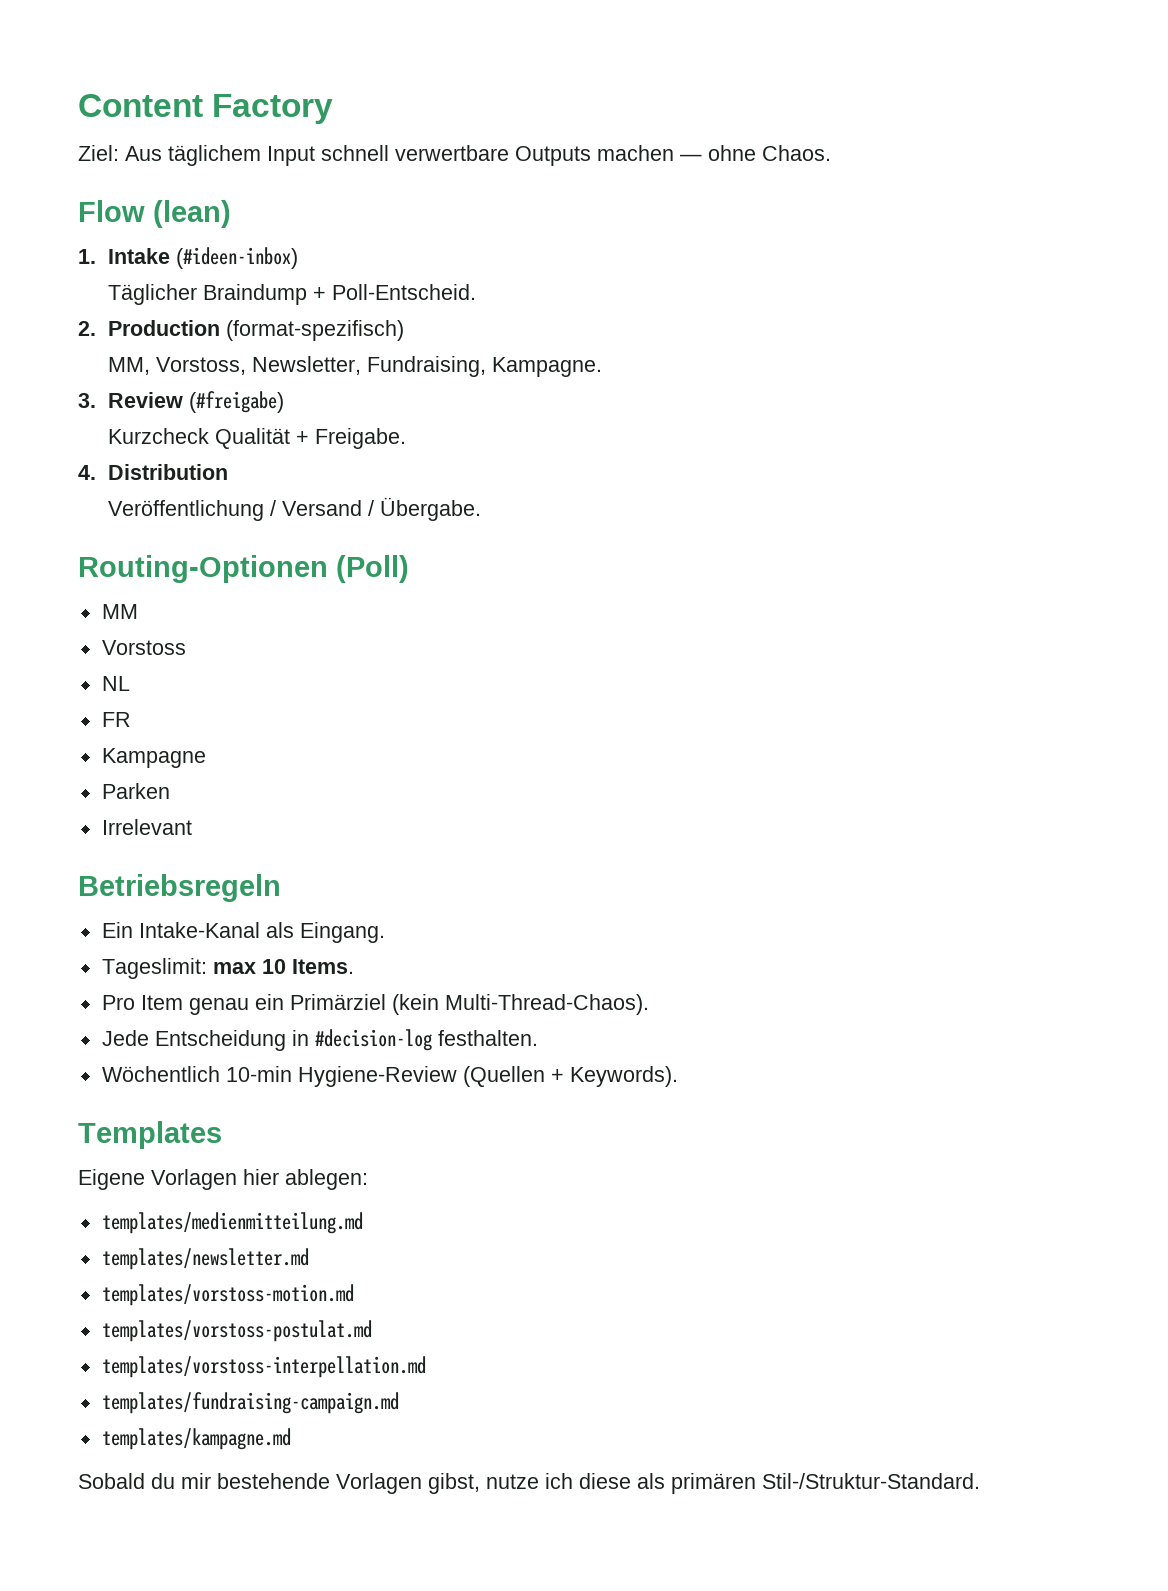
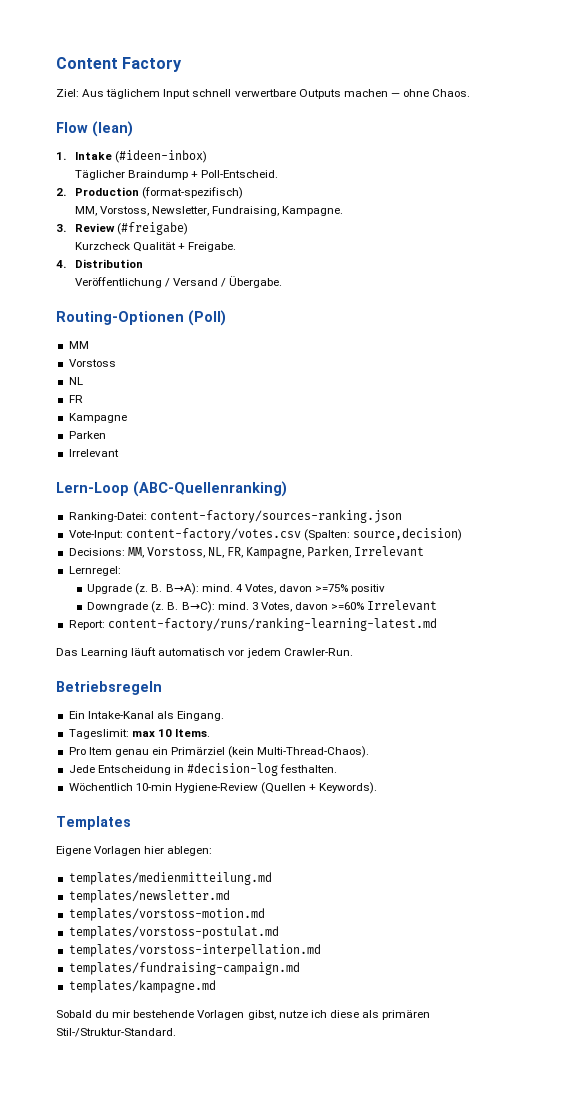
(192, 827) none -> [56,481,287,497] [68,510,402,523] [68,528,462,541] [68,546,425,559] [68,566,121,576] [87,583,386,595] [87,600,438,613] [68,618,437,631] [56,647,353,658] // Lern-Loop (ABC-Quellenranking) // Ranking-Datei: content-factory/sources-ranking.json // Vote-Input: content-factory/votes.csv (Spalten: source,decision) // Decisions: MM, Vorstoss, NL, FR, Kampagne, Parken, Irrelevant // Lernregel: // Upgrade (z. B. B→A): mind. 4 Votes, davon >=75% positiv // Downgrade (z. B. B→C): mind. 3 Votes, davon >=60% Irrelevant // Report: content-factory/runs/ranking-learning-latest.md // Das Learning läuft automatisch vor jedem Crawler-Run.

